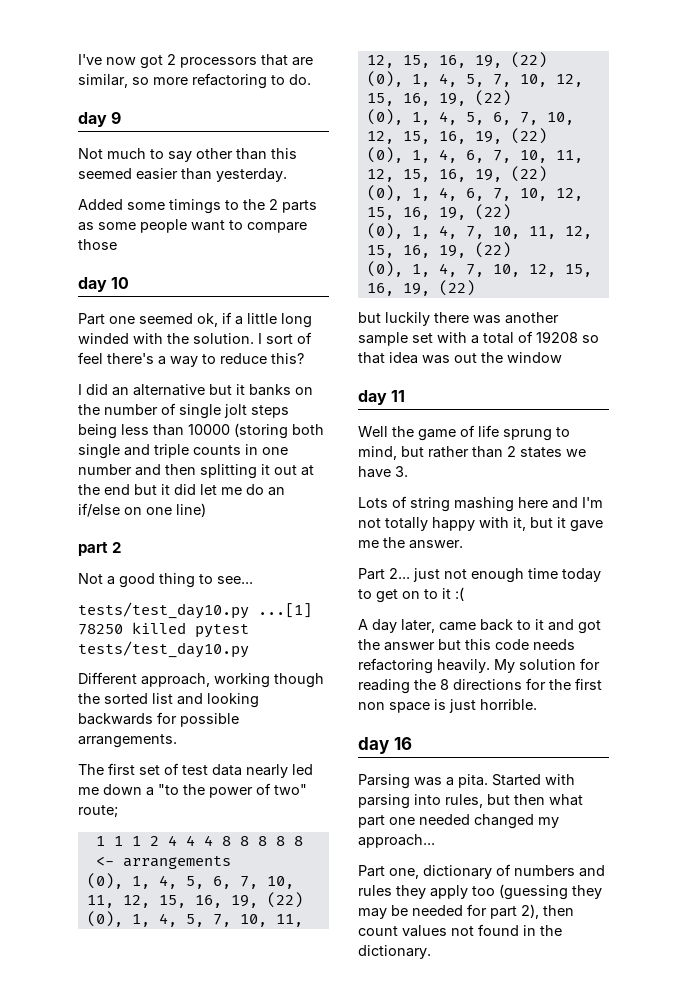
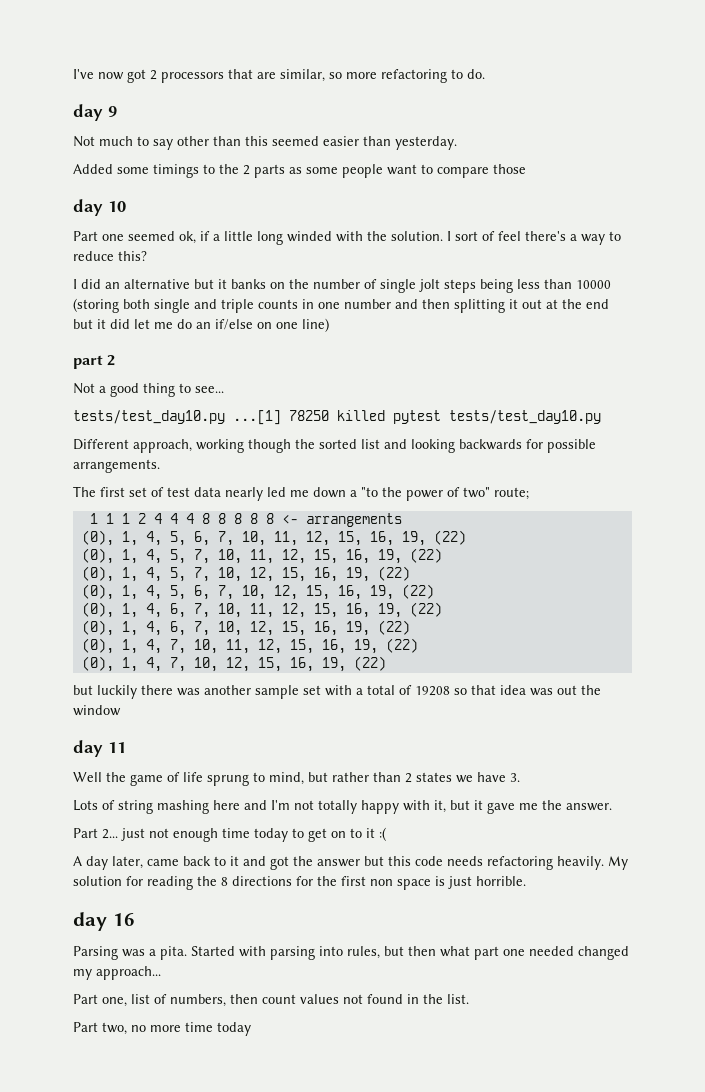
[423,864,605,879] [358,884,602,900] [358,904,539,919] dictionary of numbers and rules they apply too (guessing they may be needed for part 2), -> [131,994,226,1007] list of numbers,
[358,945,431,959] dictionary. -> [447,994,469,1004] [73,1022,251,1036] list. // Part two, no more time today

